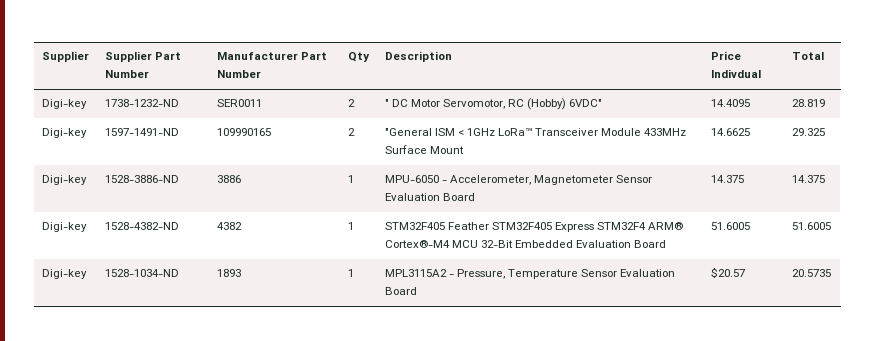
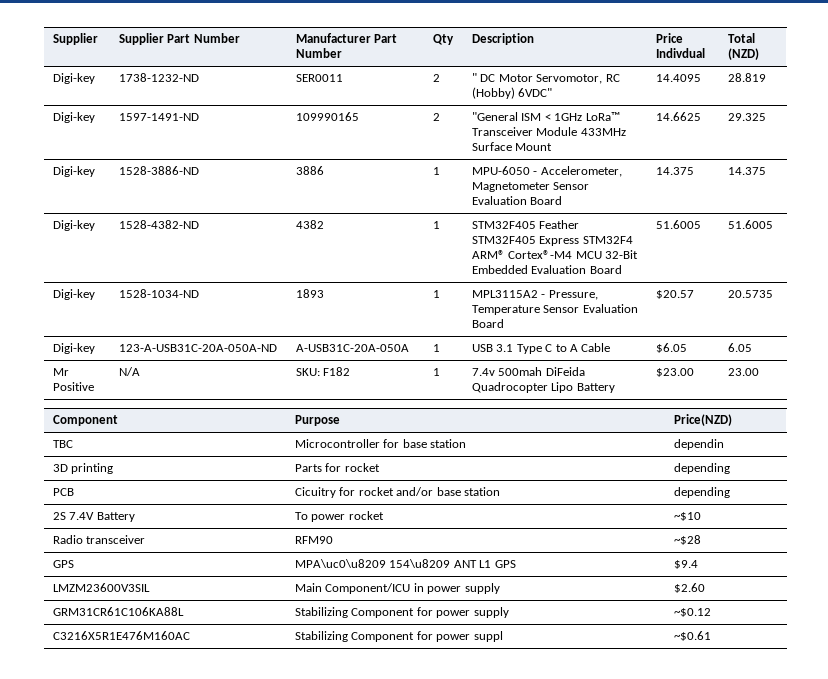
(824, 56) none -> [728,48,760,60] (NZD)
(831, 273) none -> [53,343,96,354] [119,344,278,352] [296,344,410,352] [433,344,441,352] [472,343,611,354] [656,343,688,353] [728,343,753,352] [53,368,70,376] [53,382,95,391] [119,367,141,376] [296,367,351,376] [433,368,441,376] [472,367,585,376] [472,382,615,393] [656,368,695,377] [728,368,760,376] [53,415,119,426] [295,415,341,426] [674,414,733,426] [53,440,74,448] [295,439,467,448] [674,439,725,450] [53,463,114,474] [295,463,380,472] [674,463,731,474] [53,488,75,496] [295,487,500,498] [674,487,731,498] [53,512,135,522] [295,511,384,522] [674,512,702,521] [53,535,146,544] [295,536,334,544] [674,535,702,545] [53,560,75,568] [295,559,516,568] [674,560,699,569] [53,583,151,592] [295,583,500,594] [674,583,706,593] [53,607,185,616] [295,607,509,618] [674,608,712,617] [53,631,191,640] [295,631,503,642] [674,631,712,641] // Digi-key | 123-A-USB31C-20A-050A-ND | A-USB31C-20A-050A | 1 | USB 3.1 Type C to A Cable | $6.05 | 6.05 // Mr Positive | N/A | SKU: F182 | 1 | 7.4v 500mah DiFeida Quadrocopter Lipo Battery | $23.00 | 23.00 // Component | Purpose | Price(NZD) // TBC | Microcontroller for base station | dependin // 3D printing | Parts for rocket | depending // PCB | Cicuitry for rocket and/or base station | depending // 2S 7.4V Battery | To power rocket | ~$10 // Radio transceiver | RFM90 | ~$28 // GPS | MPA\uc0\u8209 154\u8209 ANT L1 GPS | $9.4 // LMZM23600V3SIL | Main Component/ICU in power supply | $2.60 // GRM31CR61C106KA88L | Stabilizing Component for power supply | ~$0.12 // C3216X5R1E476M160AC | Stabilizing Component for power suppl | ~$0.61

